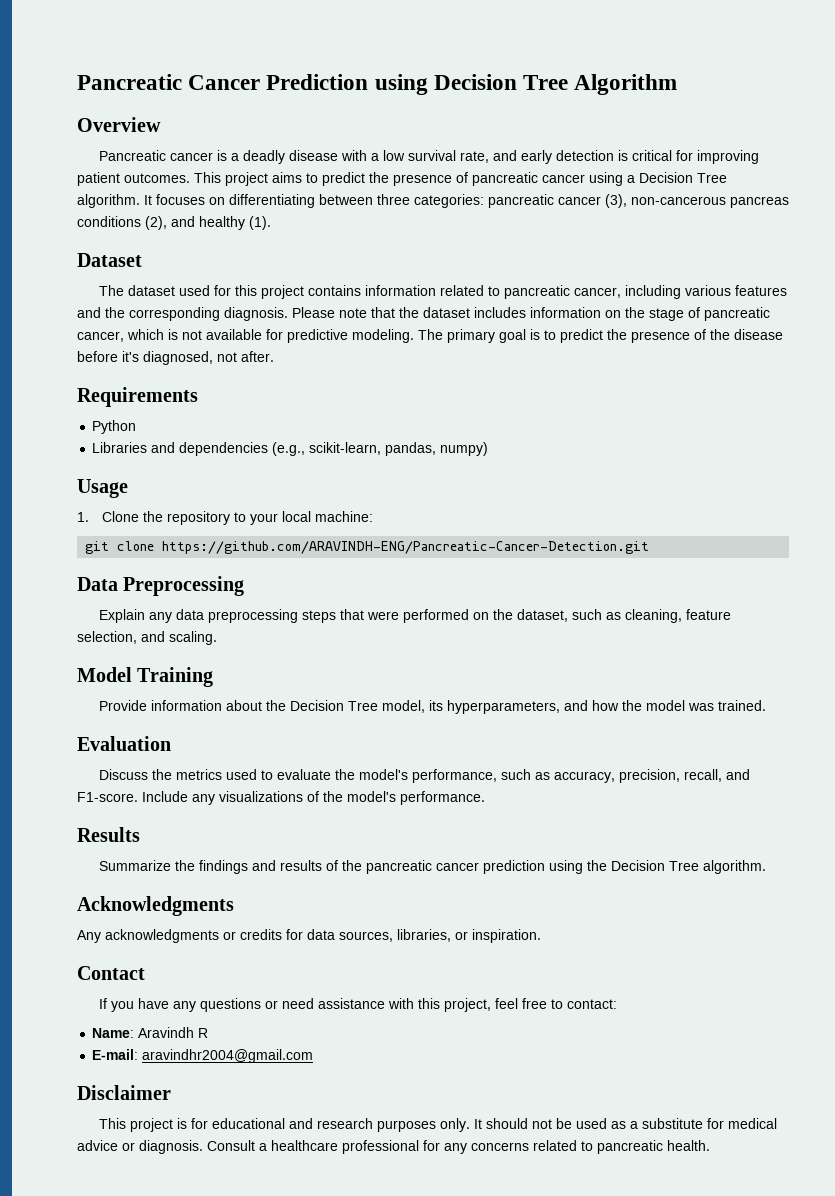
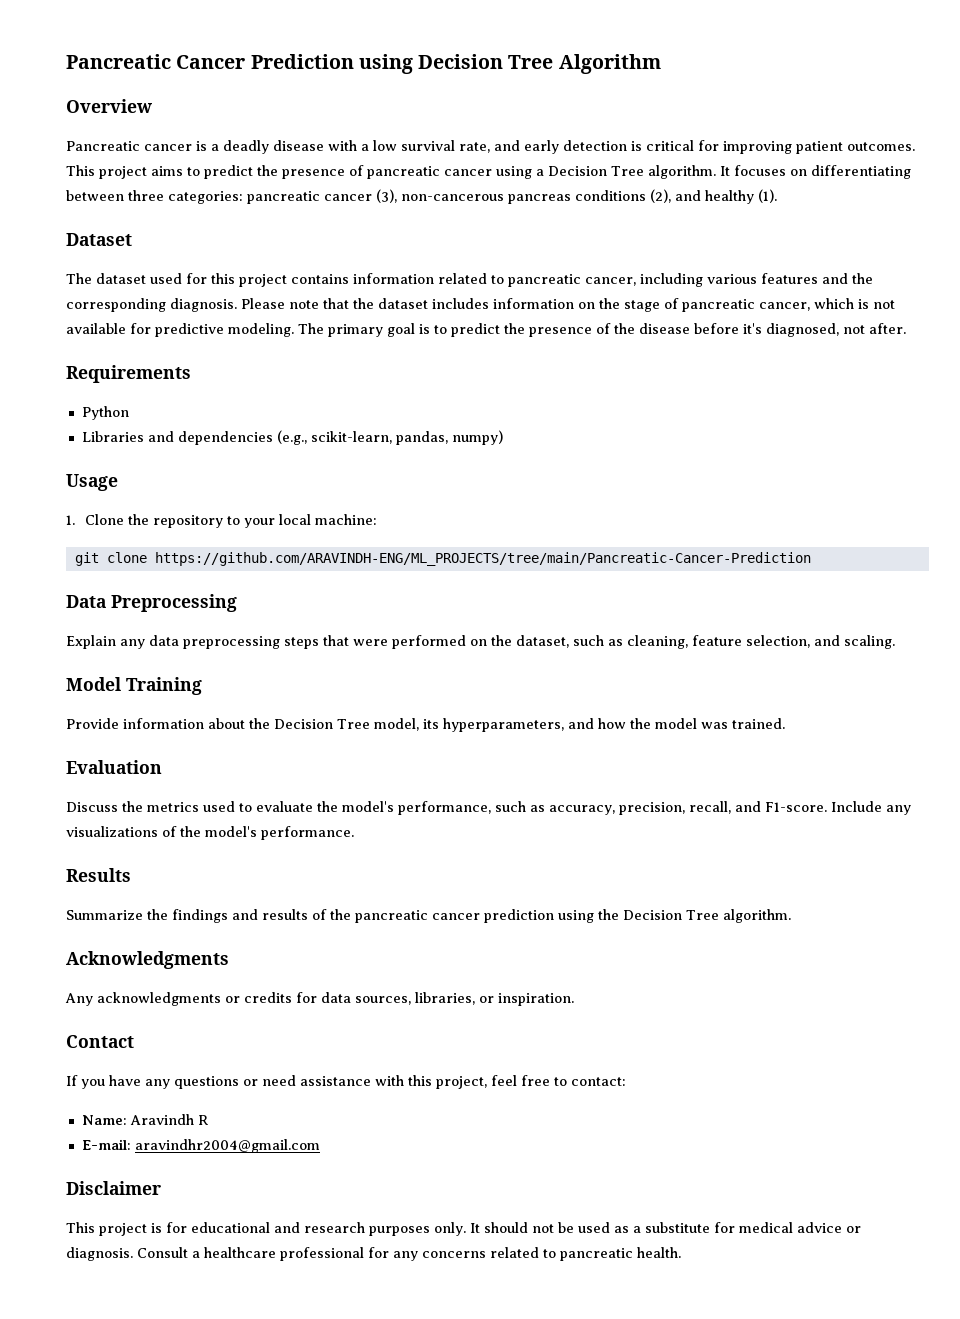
[162,541,650,554] https://github.com/ARAVINDH-ENG/Pancreatic-Cancer-Detection.git -> [154,552,811,566] https://github.com/ARAVINDH-ENG/ML_PROJECTS/tree/main/Pancreatic-Cancer-Prediction

